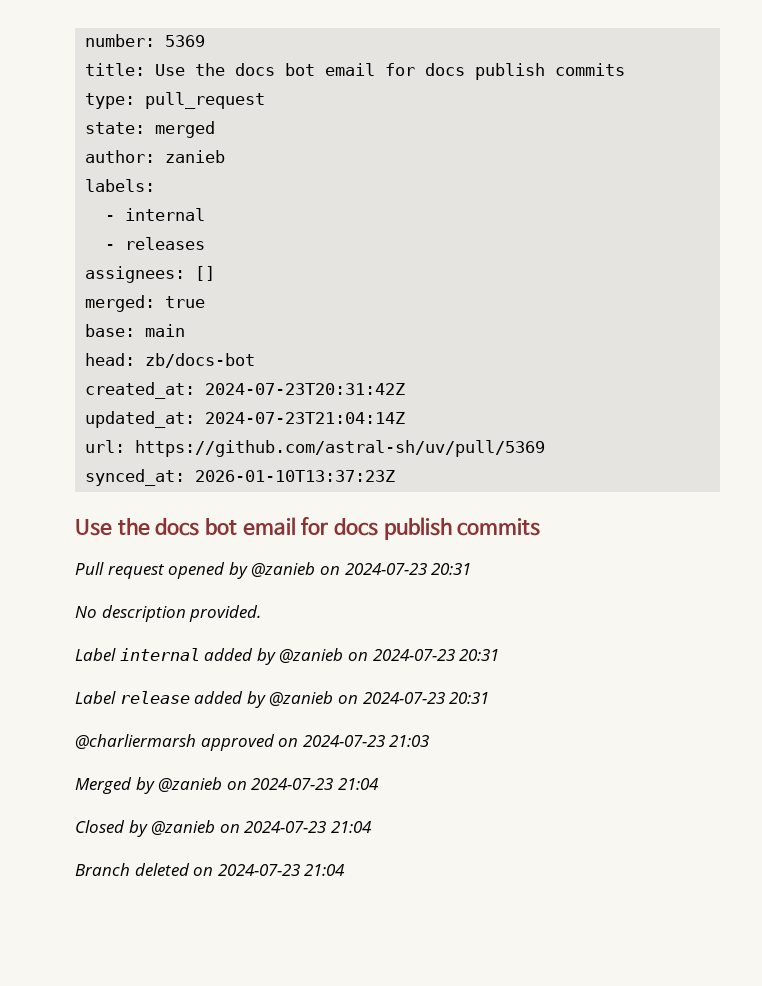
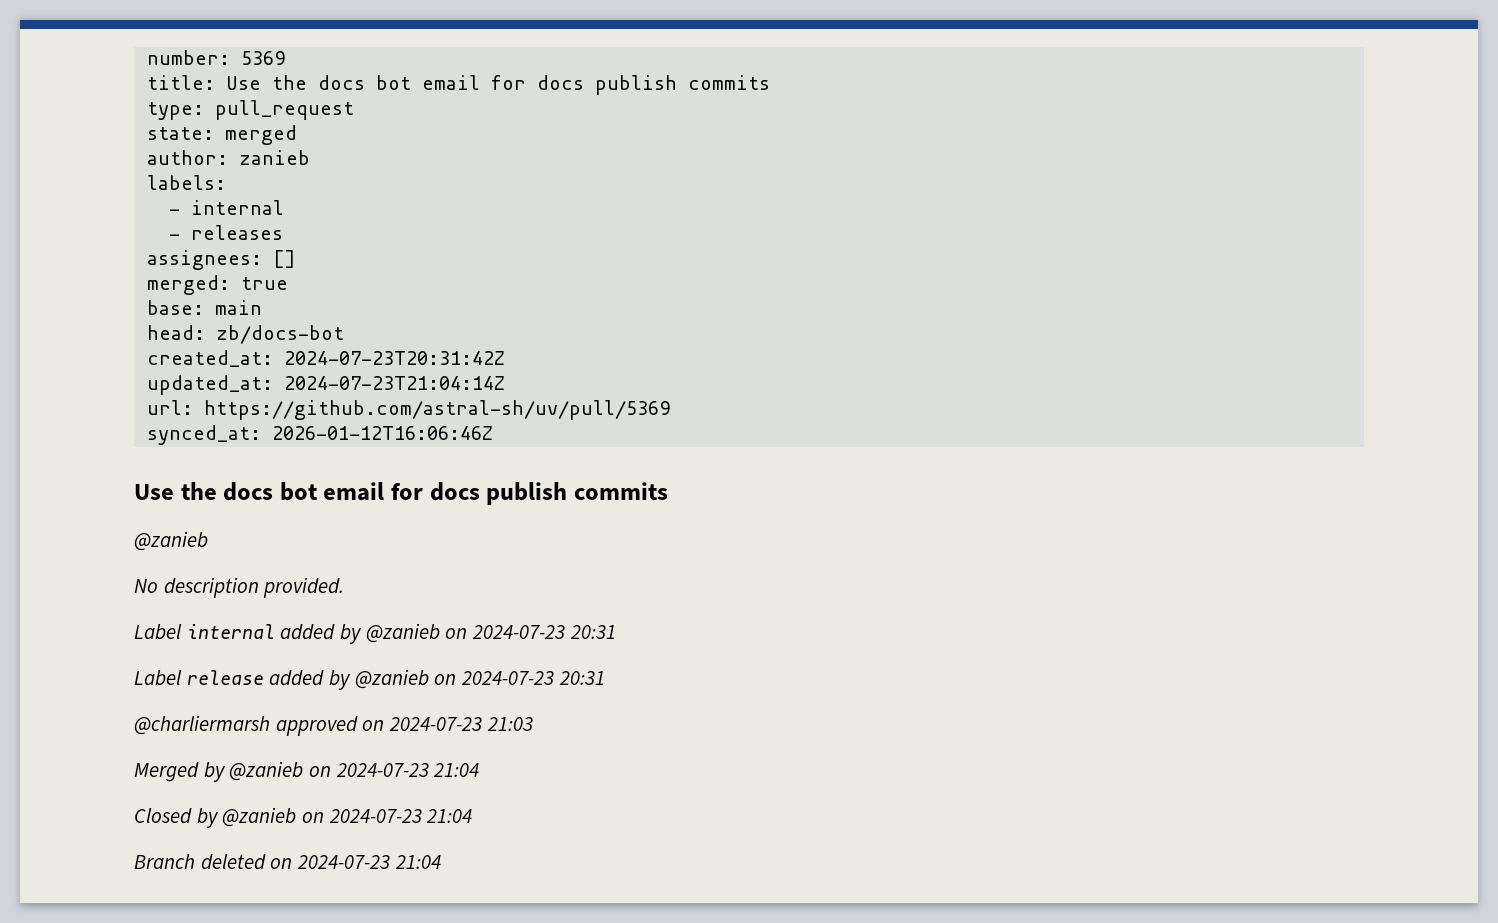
[195,470,396,482] [75,517,541,540] [75,562,472,579] 2026-01-10T13:37:23Z // Use the docs bot email for docs publish commits // Pull request opened by @zanieb on 2024-07-23 20:31 -> [271,426,493,440] [134,482,668,505] [134,531,208,551] 2026-01-12T16:06:46Z // Use the docs bot email for docs publish commits // @zanieb

